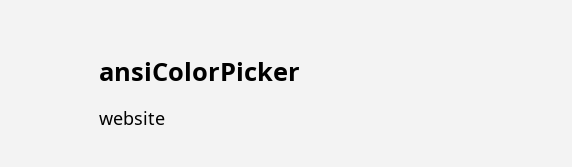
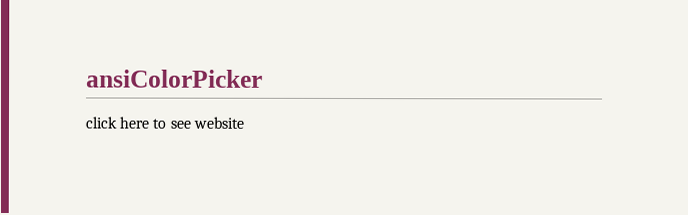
(300, 71) none -> [85,116,191,129] click here to see

